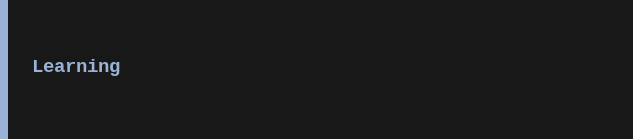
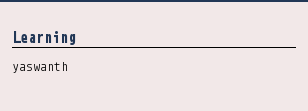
(120, 67) none -> [12,62,68,73] // yaswanth

